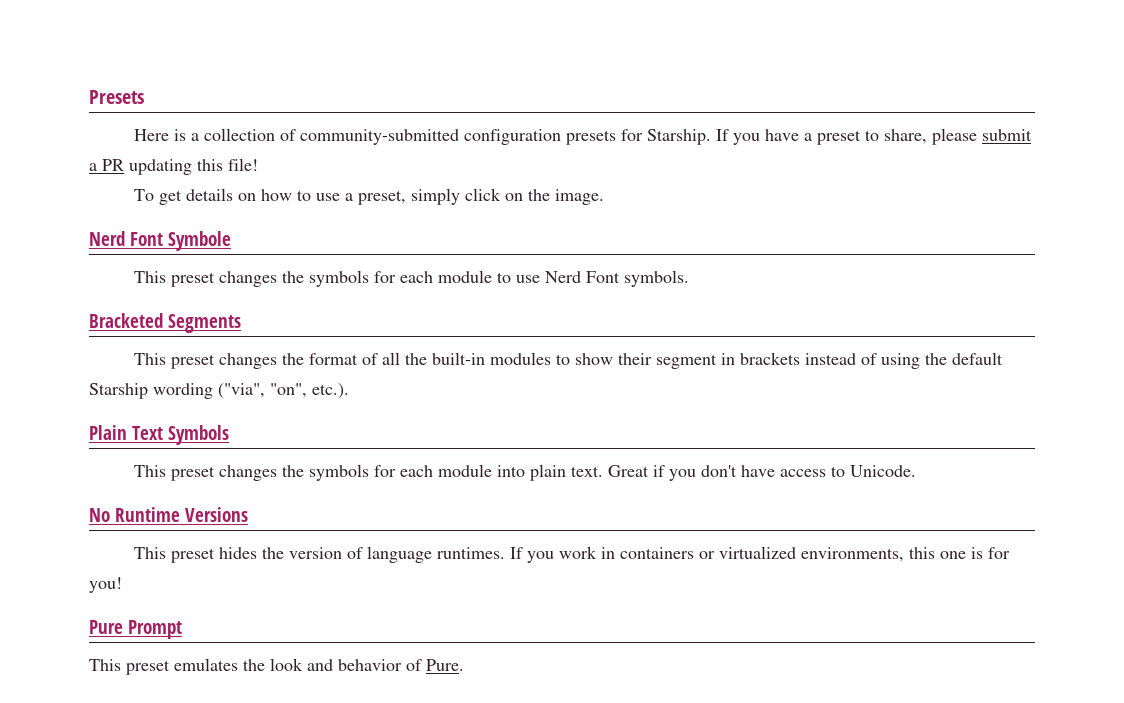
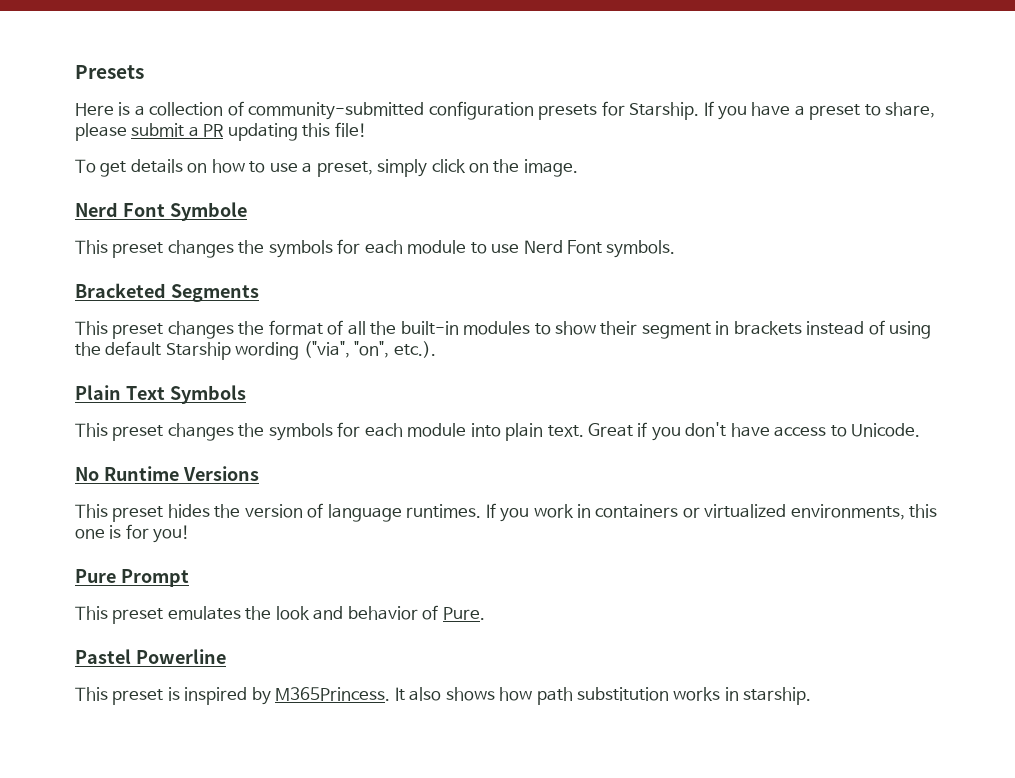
(464, 665) none -> [75,649,226,664] [75,687,812,705] // Pastel Powerline // This preset is inspired by M365Princess. It also shows how path substitution works in starship.

